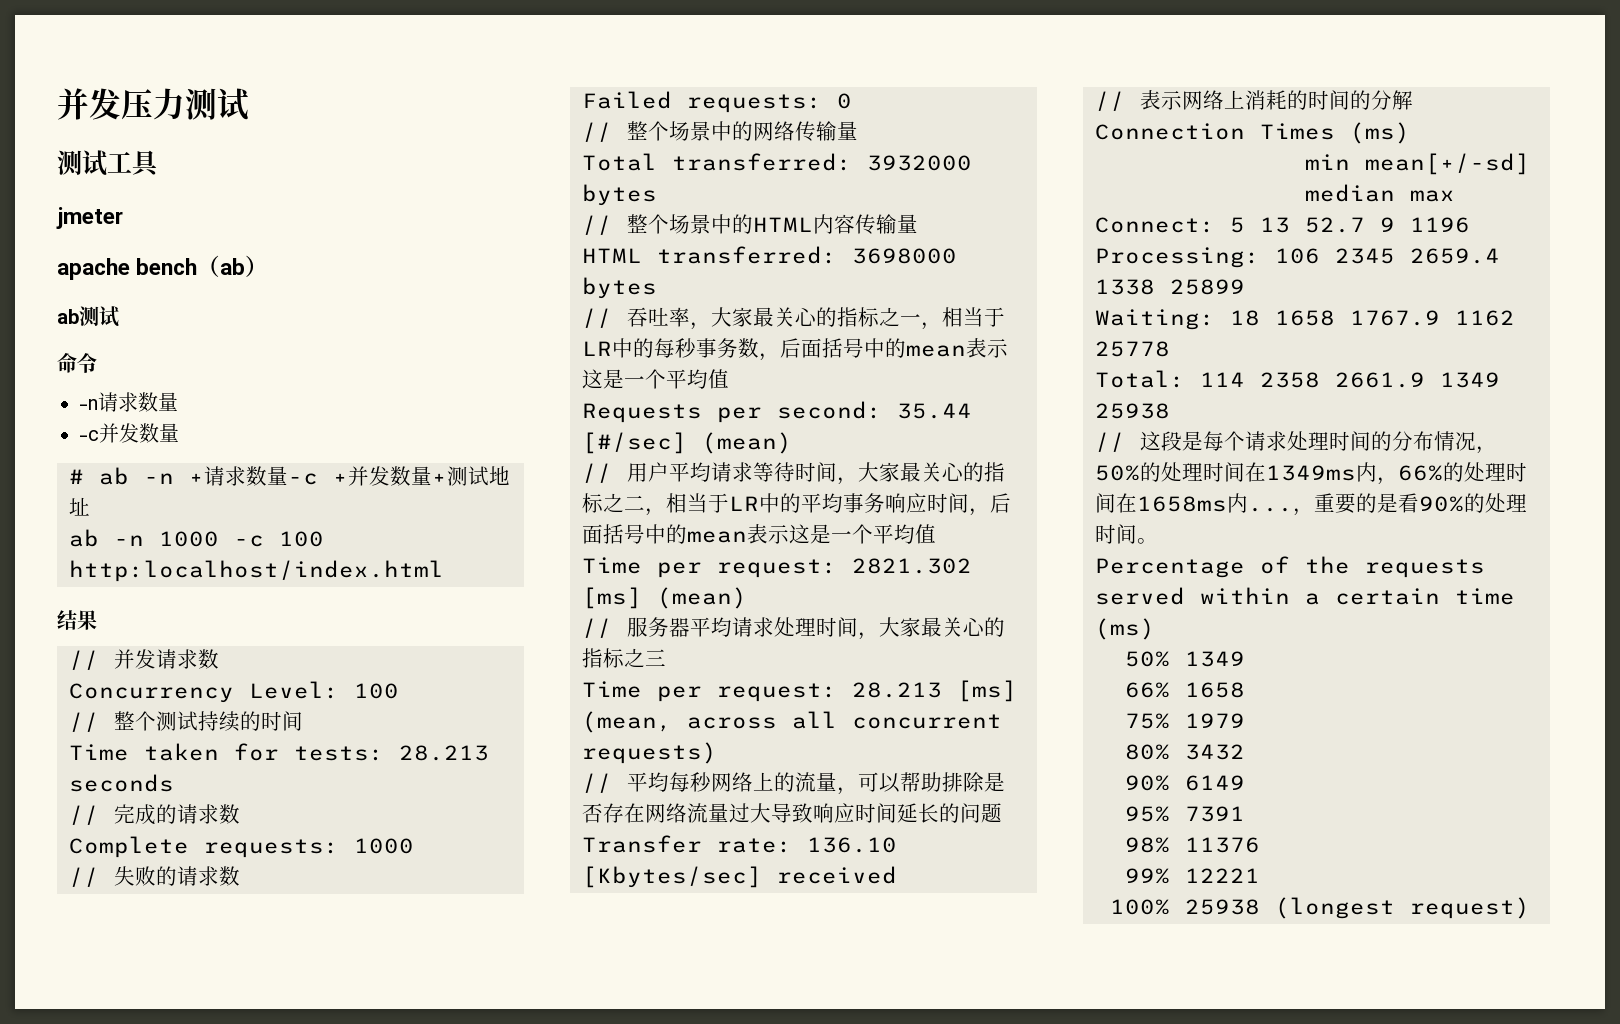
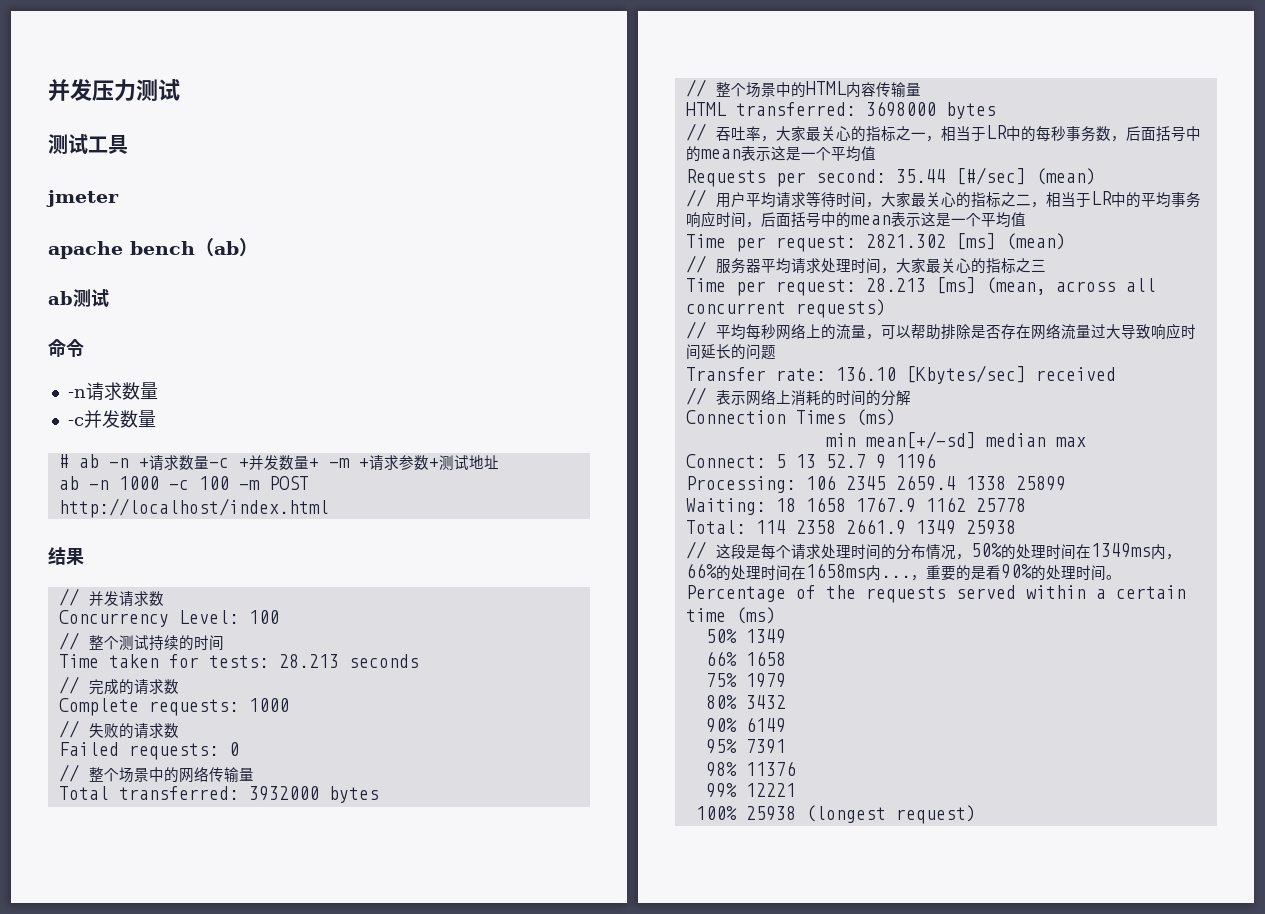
(447, 478) none -> [328,455,439,470] -m +请求参数+
[69,560,444,582] http:localhost/index.html -> [238,476,309,490] [58,498,329,518] -m POST http://localhost/index.html

